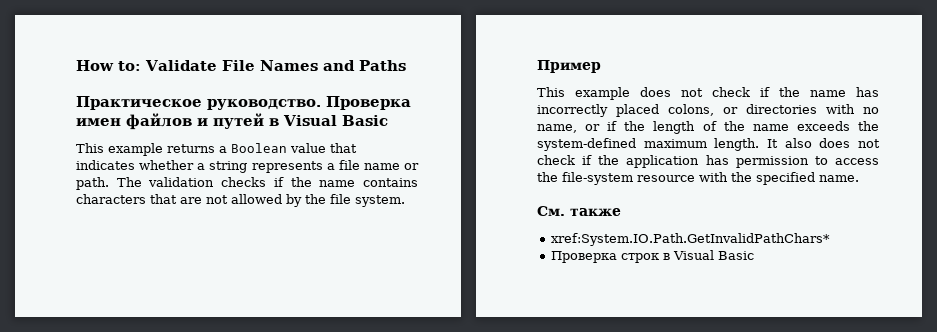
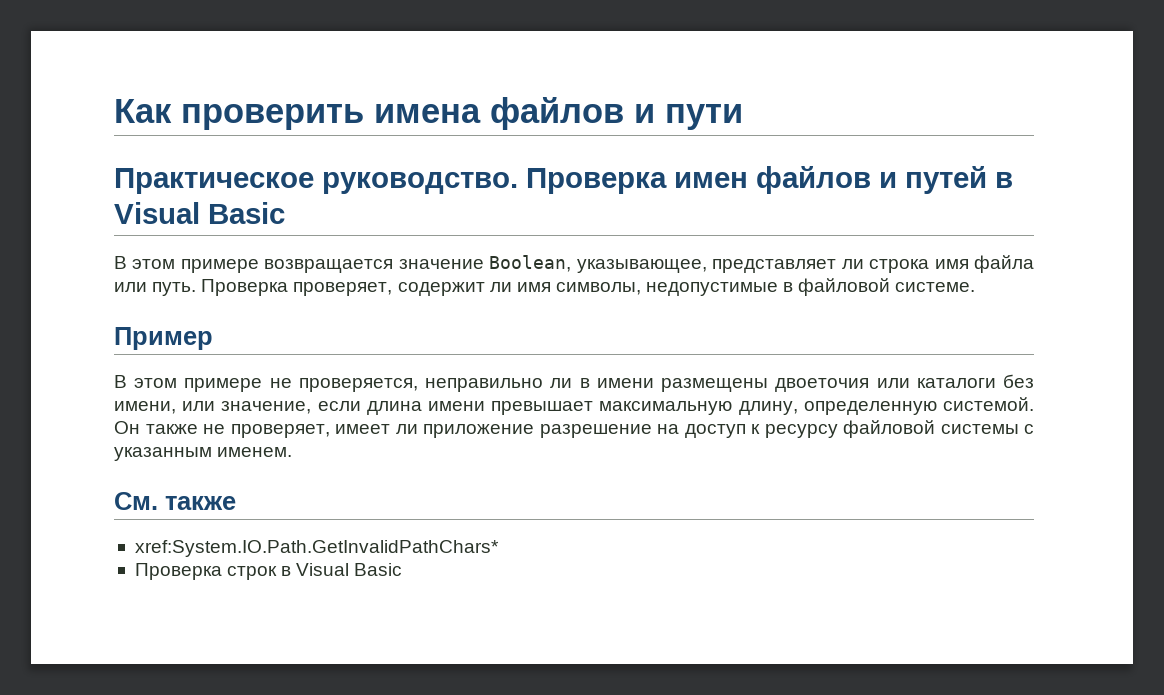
[76,60,406,71] How to: Validate File Names and Paths -> [114,97,743,130] Как проверить имена файлов и пути
[76,143,357,156] [76,160,419,173] [76,177,419,190] [76,194,405,207] [537,60,601,73] [537,87,879,100] [537,104,879,117] [537,121,879,134] [537,138,880,151] [537,155,879,168] [537,172,859,185] This example returns a Boolean value that indicates whether a string represents a file name or path. The validation checks if the name contains characters that are not allowed by the file system. // Пример // This example does not check if the name has incorrectly placed colons, or directories with no name, or if the length of the name exceeds the system-defined maximum length. It also does not check if the application has permission to access the file-system resource with the specified name. -> [114,255,1035,273] [114,278,976,296] [114,327,213,350] [114,374,1035,392] [114,397,1035,415] [114,420,1034,438] [114,447,293,461] В этом примере возвращается значение Boolean, указывающее, представляет ли строка имя файла или путь. Проверка проверяет, содержит ли имя символы, недопустимые в файловой системе. // Пример // В этом примере не проверяется, неправильно ли в имени размещены двоеточия или каталоги без имени, или значение, если длина имени превышает максимальную длину, определенную системой. Он также не проверяет, имеет ли приложение разрешение на доступ к ресурсу файловой системы с указанным именем.

